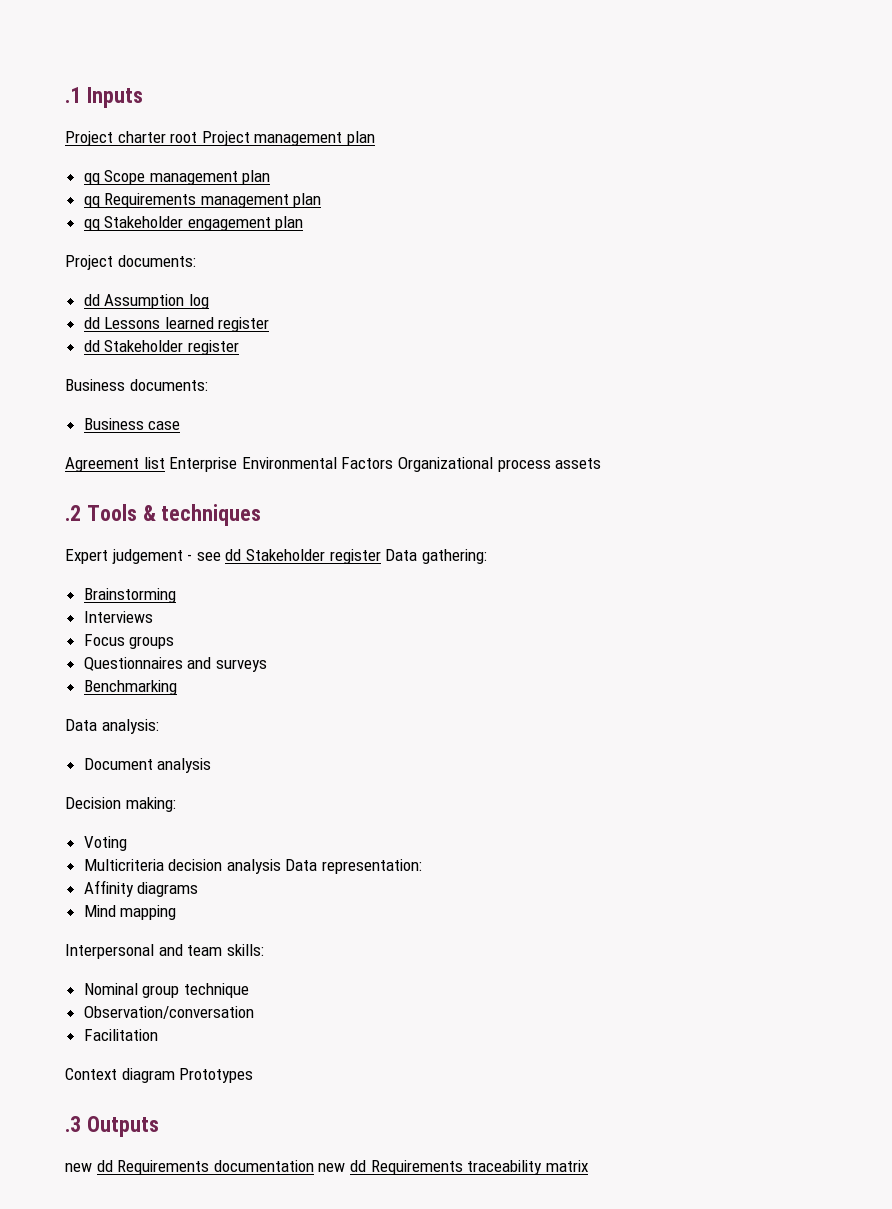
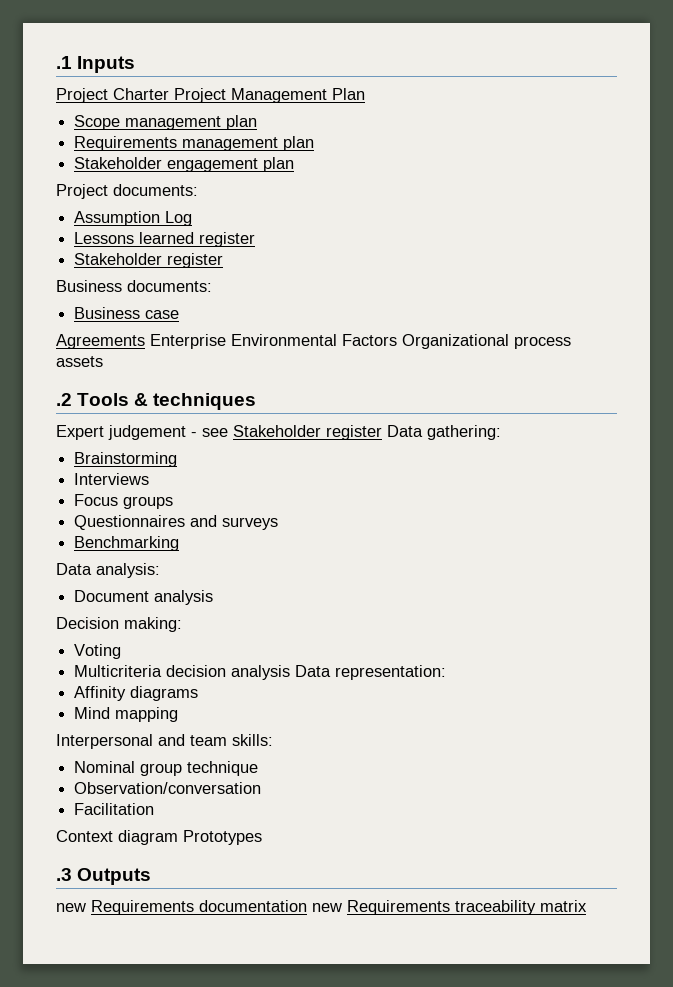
[117,131,375,146] [83,173,100,185] charter root Project management plan // qq -> [113,88,365,103] Charter Project Management Plan //
[83,196,100,208] qq -> (258, 122) none
[83,219,100,231] qq -> (315, 143) none
[83,294,209,309] [83,317,100,329] dd Assumption log // dd -> [74,211,193,226] Assumption Log //
[83,340,100,352] dd -> (256, 239) none
[65,457,165,472] Agreement list -> [56,334,145,349] Agreements
[225,549,242,561] dd -> (228, 432) none
[96,1160,113,1172] dd -> (86, 907) none
[349,1160,366,1172] dd -> (342, 907) none

